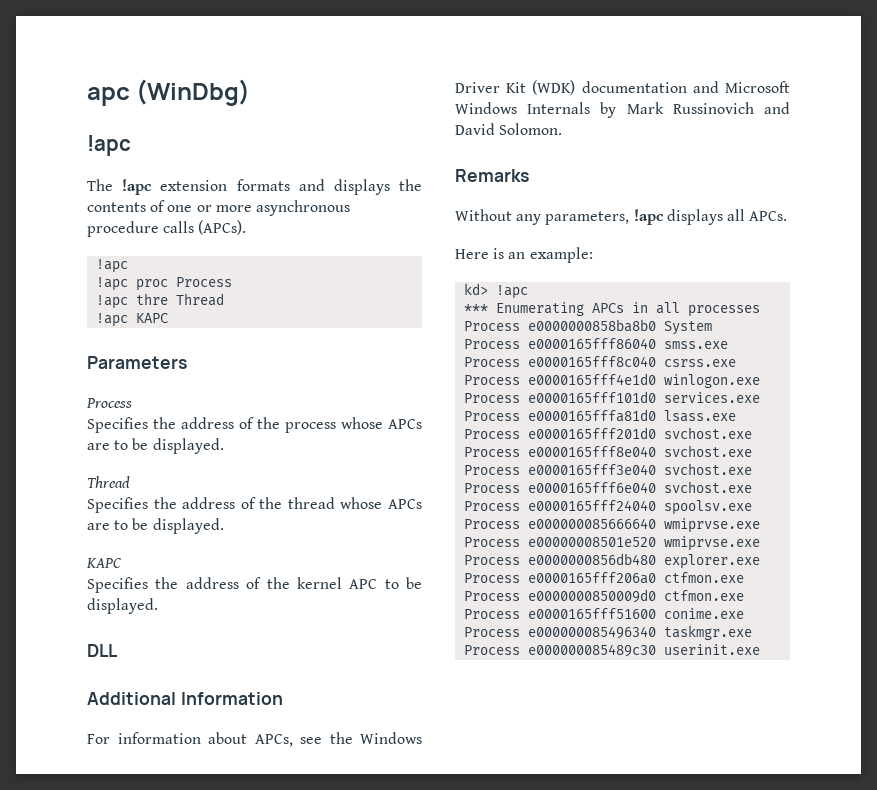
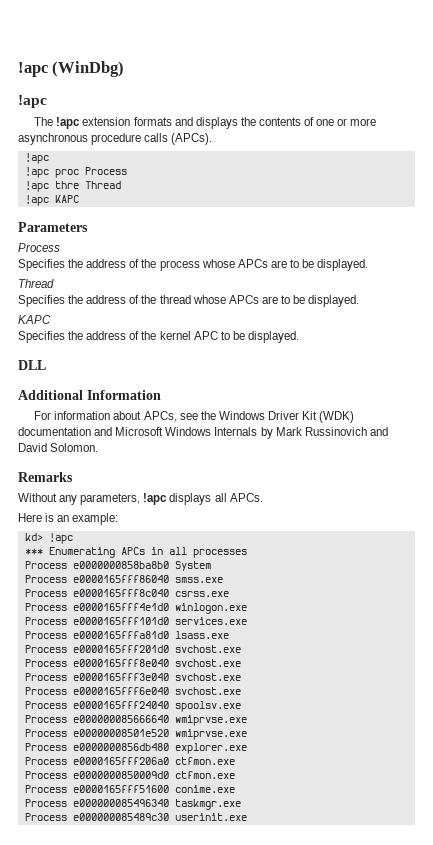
[87,87,130,106] apc -> [18,62,48,77] !apc

